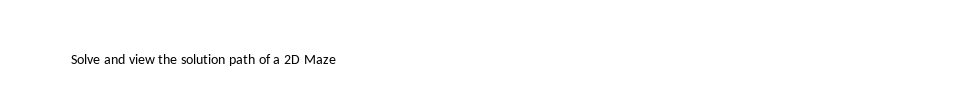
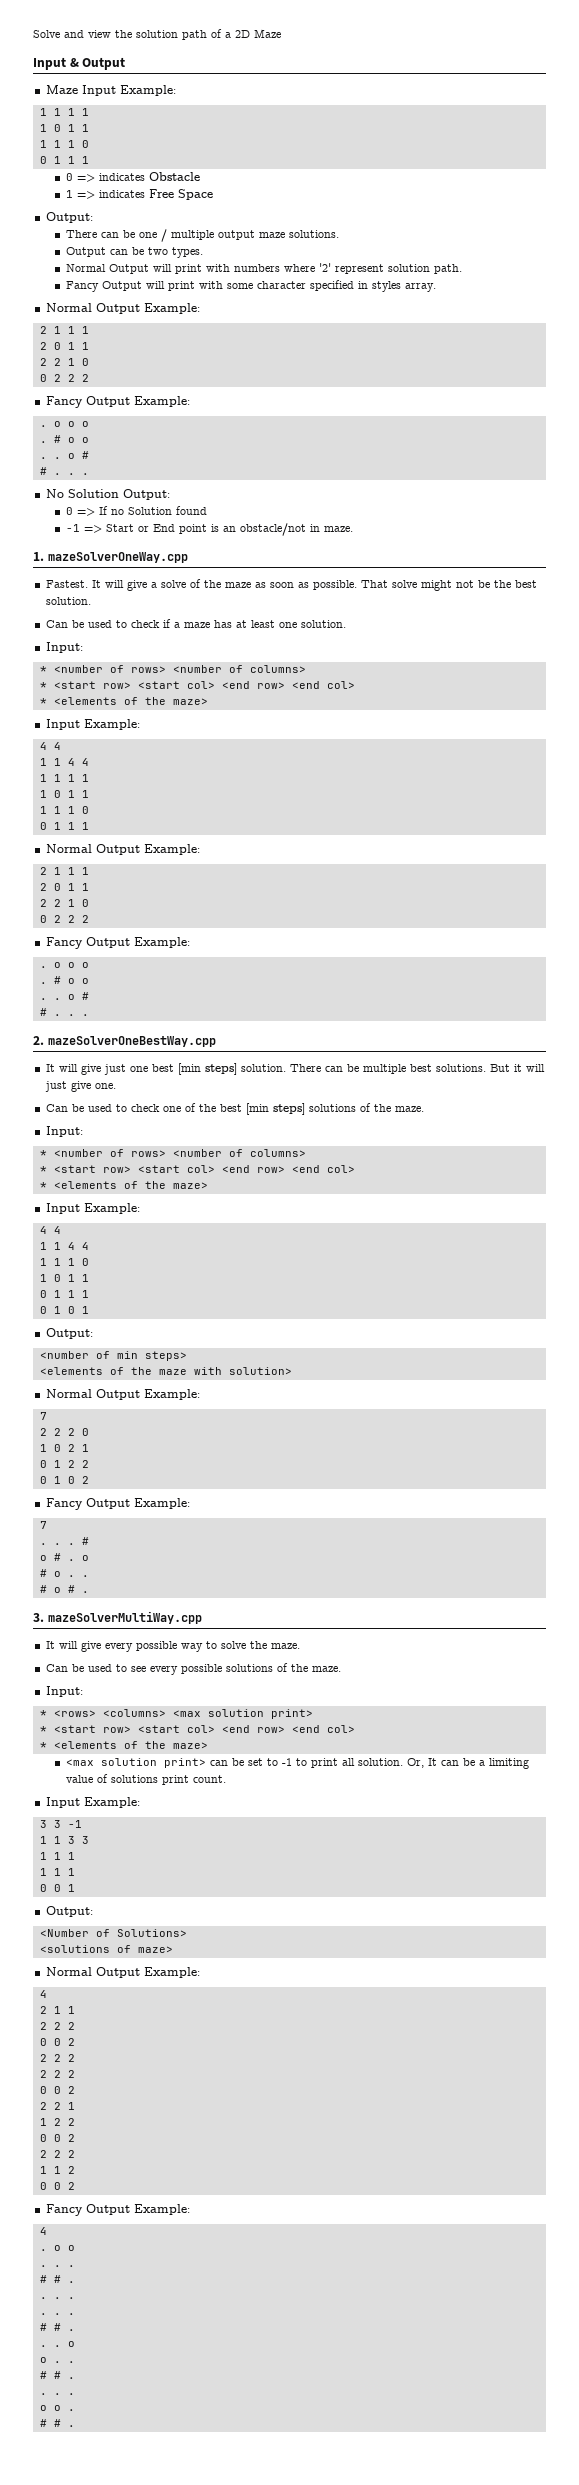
(337, 59) none -> [33,57,126,70] [45,85,176,96] [39,108,89,116] [39,124,89,132] [39,140,89,148] [39,156,89,164] [65,172,200,182] [65,189,213,200] [45,212,93,223] [65,229,339,242] [65,247,203,258] [65,263,462,274] [65,280,436,292] [45,303,200,314] [39,326,89,334] [39,342,89,350] [39,358,89,366] [39,374,89,382] [45,396,190,408] [39,421,89,427] [39,435,89,443] [39,451,89,459] [39,467,89,475] [45,489,170,500] [65,506,207,516] [65,523,353,536] [33,552,188,563] [45,579,537,591] [45,597,91,605] [45,619,346,628] [45,642,83,653] [39,665,306,673] [39,681,355,689] [39,697,208,705] [45,719,140,730] [39,742,61,750] [39,758,89,766] [39,774,89,782] [39,790,89,798] [39,806,89,814] [39,822,89,830] [45,844,200,855] [39,867,89,875] [39,883,89,891] [39,899,89,907] [39,915,89,923] [45,937,190,949] [39,962,89,968] [39,976,89,984] [39,992,89,1000] [39,1008,89,1016] [33,1036,216,1047] [45,1063,545,1075] [44,1081,116,1092] [45,1103,424,1115] [45,1126,83,1137] [39,1149,306,1157] [39,1165,355,1173] [39,1181,208,1189] [45,1203,140,1214] [39,1226,61,1234] [39,1242,89,1250] [39,1258,89,1266] [39,1274,89,1282] [39,1290,89,1298] [39,1306,89,1314] [45,1328,93,1339] [39,1351,187,1361] [39,1367,292,1375] [45,1389,200,1400] [39,1412,47,1420] [39,1428,89,1436] [39,1444,89,1452] [39,1460,89,1468] [39,1476,89,1484] [45,1498,190,1510] [39,1521,47,1529] [39,1537,89,1545] [39,1553,89,1561] [39,1569,89,1577] [39,1585,89,1593] [33,1611,202,1624] [45,1641,300,1652] [45,1663,341,1675] [45,1686,83,1697] [39,1709,313,1719] [39,1725,355,1733] [39,1741,208,1749] [65,1758,529,1769] [65,1774,226,1785] [45,1797,140,1808] [39,1820,82,1828] [39,1836,89,1844] [39,1852,75,1860] [39,1868,75,1876] [39,1884,75,1892] [45,1906,93,1917] [39,1929,187,1937] [39,1945,173,1953] [45,1967,200,1978] [39,1990,47,1998] [39,2006,75,2014] [39,2022,75,2030] [39,2038,75,2046] [39,2054,75,2062] [39,2070,75,2078] [39,2086,75,2094] [39,2102,75,2110] [39,2118,75,2126] [39,2134,75,2142] [39,2150,75,2158] [39,2166,75,2174] [39,2182,75,2190] [45,2204,190,2216] [39,2227,47,2235] [39,2245,75,2251] [39,2265,75,2267] [39,2275,75,2283] [39,2297,75,2299] [39,2313,75,2315] [39,2323,75,2331] [39,2341,75,2347] [39,2357,75,2363] [39,2371,75,2379] [39,2393,75,2395] [39,2405,75,2411] [39,2419,75,2427] // Input & Output // Maze Input Example: // 1 1 1 1 // 1 0 1 1 // 1 1 1 0 // 0 1 1 1 // 0 => indicates Obstacle // 1 => indicates Free Space // Output: // There can be one / multiple output maze solutions. // Output can be two types. // Normal Output will print with numbers where '2' represent solution path. // Fancy Output will print with some character specified in styles array. // Normal Output Example: // 2 1 1 1 // 2 0 1 1 // 2 2 1 0 // 0 2 2 2 // Fancy Output Example: // . o o o // . # o o // . . o # // # . . . // No Solution Output: // 0 => If no Solution found // -1 => Start or End point is an obstacle/not in maze. // 1. mazeSolverOneWay.cpp // Fastest. It will give a solve of the maze as soon as possible. That solve might not be the best solution. // Can be used to check if a maze has at least one solution. // Input: // * <number of rows> <number of columns> // * <start row> <start col> <end row> <end col> // * <elements of the maze> // Input Example: // 4 4 // 1 1 4 4 // 1 1 1 1 // 1 0 1 1 // 1 1 1 0 // 0 1 1 1 // Normal Output Example: // 2 1 1 1 // 2 0 1 1 // 2 2 1 0 // 0 2 2 2 // Fancy Output Example: // . o o o // . # o o // . . o # // # . . . // 2. mazeSolverOneBestWay.cpp // It will give just one best [min steps] solution. There can be multiple best solutions. But it will just give one. // Can be used to check one of the best [min steps] solutions of the maze. // Input: // * <number of rows> <number of columns> // * <start row> <start col> <end row> <end col> // * <elements of the maze> // Input Example: // 4 4 // 1 1 4 4 // 1 1 1 0 // 1 0 1 1 // 0 1 1 1 // 0 1 0 1 // Output: // <number of min steps> // <elements of the maze with solution> // Normal Output Example: // 7 // 2 2 2 0 // 1 0 2 1 // 0 1 2 2 // 0 1 0 2 // Fancy Output Example: // 7 // . . . # // o # . o // # o . . // # o # . // 3. mazeSolverMultiWay.cpp // It will give every possible way to solve the maze. // Can be used to see every possible solutions of the maze. // Input: // * <rows> <columns> <max solution print> // * <start row> <start col> <end row> <end col> // * <elements of the maze> // <max solution print> can be set to -1 to print all solution. Or, It can be a limiting value of solutions print count. // Input Example: // 3 3 -1 // 1 1 3 3 // 1 1 1 // 1 1 1 // 0 0 1 // Output: // <Number of Solutions> // <solutions of maze> // Normal Output Example: // 4 // 2 1 1 // 2 2 2 // 0 0 2 // 2 2 2 // 2 2 2 // 0 0 2 // 2 2 1 // 1 2 2 // 0 0 2 // 2 2 2 // 1 1 2 // 0 0 2 // Fancy Output Example: // 4 // . o o // . . . // # # . // . . . // . . . // # # . // . . o // o . . // # # . // . . . // o o . // # # .

